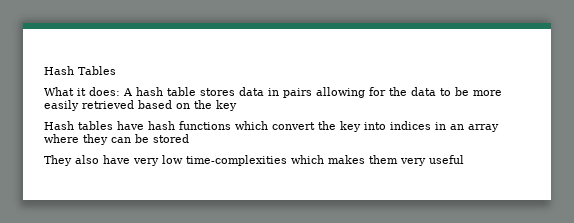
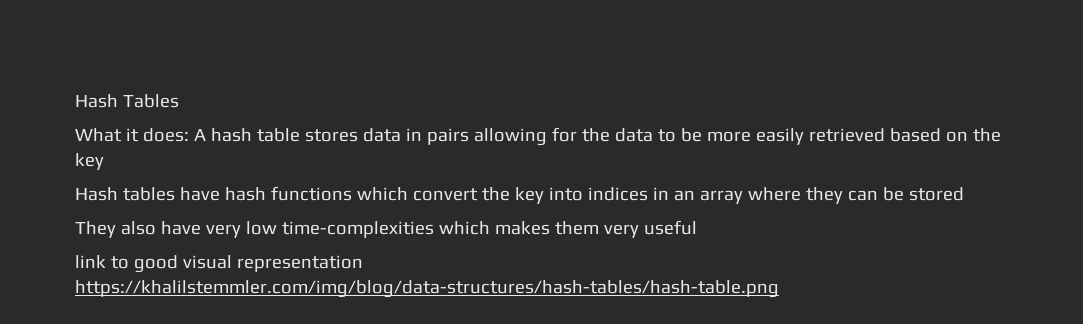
(464, 159) none -> [75,255,363,273] [75,280,779,298] // link to good visual representation https://khalilstemmler.com/img/blog/data-structures/hash-tables/hash-table.png

